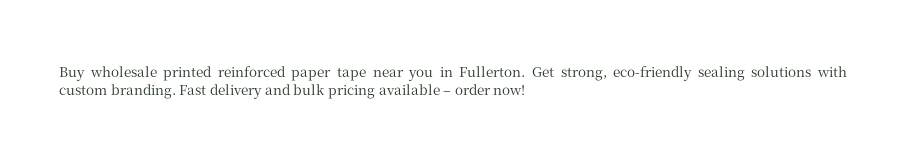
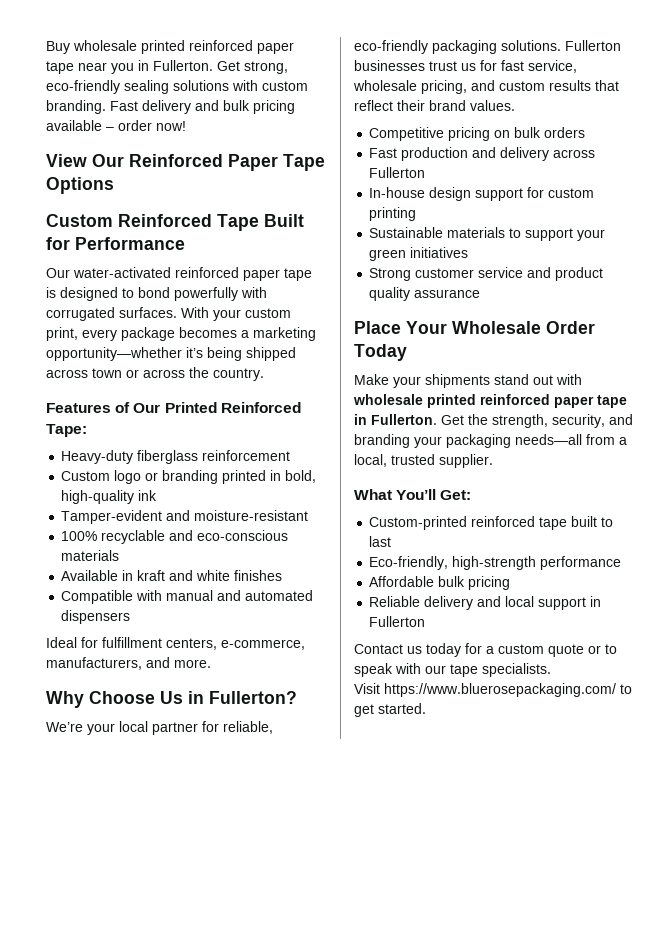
(526, 90) none -> [46,154,325,171] [46,177,114,194] [46,214,304,231] [46,237,185,250] [46,267,312,281] [46,287,267,301] [46,307,291,321] [46,327,316,341] [46,347,296,361] [46,367,264,381] [46,402,301,413] [46,424,87,437] [61,450,291,464] [61,470,317,484] [61,490,158,504] [61,510,309,524] [61,530,289,544] [61,550,120,561] [61,570,283,581] [61,590,314,604] [61,610,131,624] [46,637,305,650] [46,657,211,670] [46,691,297,708] [46,721,273,735] [354,40,621,54] [354,60,577,73] [353,80,619,94] [354,100,515,111] [369,127,586,141] [369,147,596,161] [369,167,426,178] [369,187,595,201] [369,207,417,221] [369,227,606,241] [369,247,469,261] [369,267,604,281] [369,287,481,301] [354,321,595,334] [354,344,407,361] [354,374,582,388] [353,394,627,408] [354,414,633,428] [354,434,627,448] [354,454,493,468] [354,489,472,500] [369,516,614,530] [369,536,392,547] [369,556,622,570] [369,576,511,590] [369,596,602,610] [369,616,426,627] [354,643,617,657] [354,663,551,677] [354,683,632,697] [354,703,426,717] // View Our Reinforced Paper Tape Options // Custom Reinforced Tape Built for Performance // Our water-activated reinforced paper tape is designed to bond powerfully with corrugated surfaces. With your custom print, every package becomes a marketing opportunity—whether it’s being shipped across town or across the country. // Features of Our Printed Reinforced Tape: // Heavy-duty fiberglass reinforcement // Custom logo or branding printed in bold, high-quality ink // Tamper-evident and moisture-resistant // 100% recyclable and eco-conscious materials // Available in kraft and white finishes // Compatible with manual and automated dispensers // Ideal for fulfillment centers, e-commerce, manufacturers, and more. // Why Choose Us in Fullerton? // We’re your local partner for reliable, eco-friendly packaging solutions. Fullerton businesses trust us for fast service, wholesale pricing, and custom results that reflect their brand values. // Competitive pricing on bulk orders // Fast production and delivery across Fullerton // In-house design support for custom printing // Sustainable materials to support your green initiatives // Strong customer service and product quality assurance // Place Your Wholesale Order Today // Make your shipments stand out with wholesale printed reinforced paper tape in Fullerton. Get the strength, security, and branding your packaging needs—all from a local, trusted supplier. // What You’ll Get: // Custom-printed reinforced tape built to last // Eco-friendly, high-strength performance // Affordable bulk pricing // Reliable delivery and local support in Fullerton // Contact us today for a custom quote or to speak with our tape specialists. // Visit https://www.bluerosepackaging.com/ to get started.

